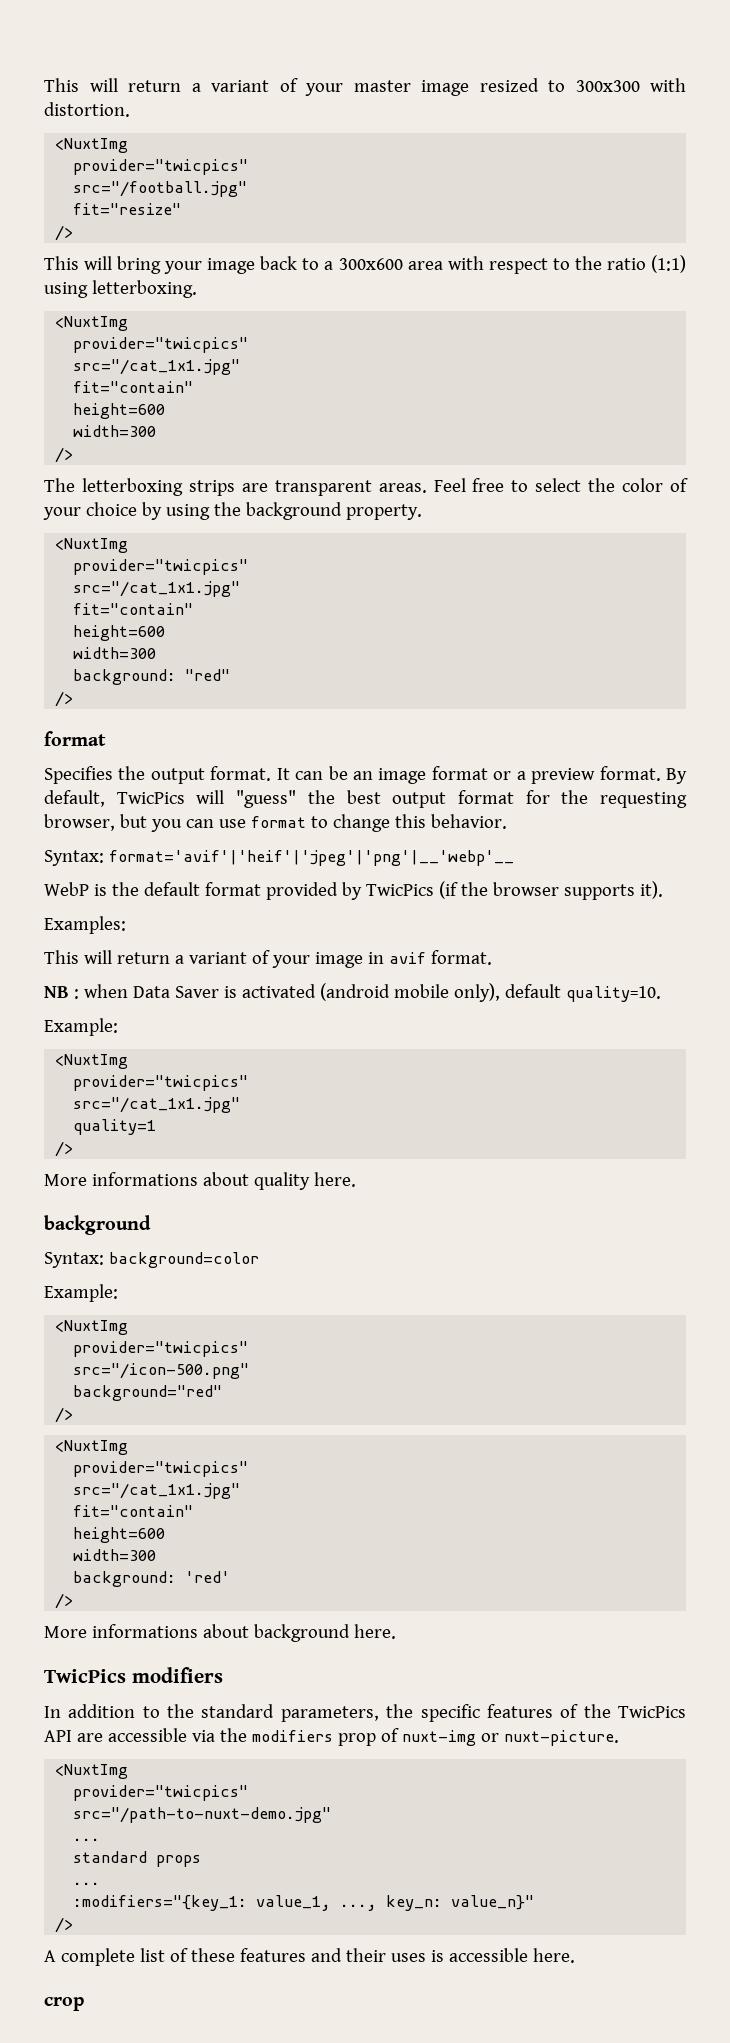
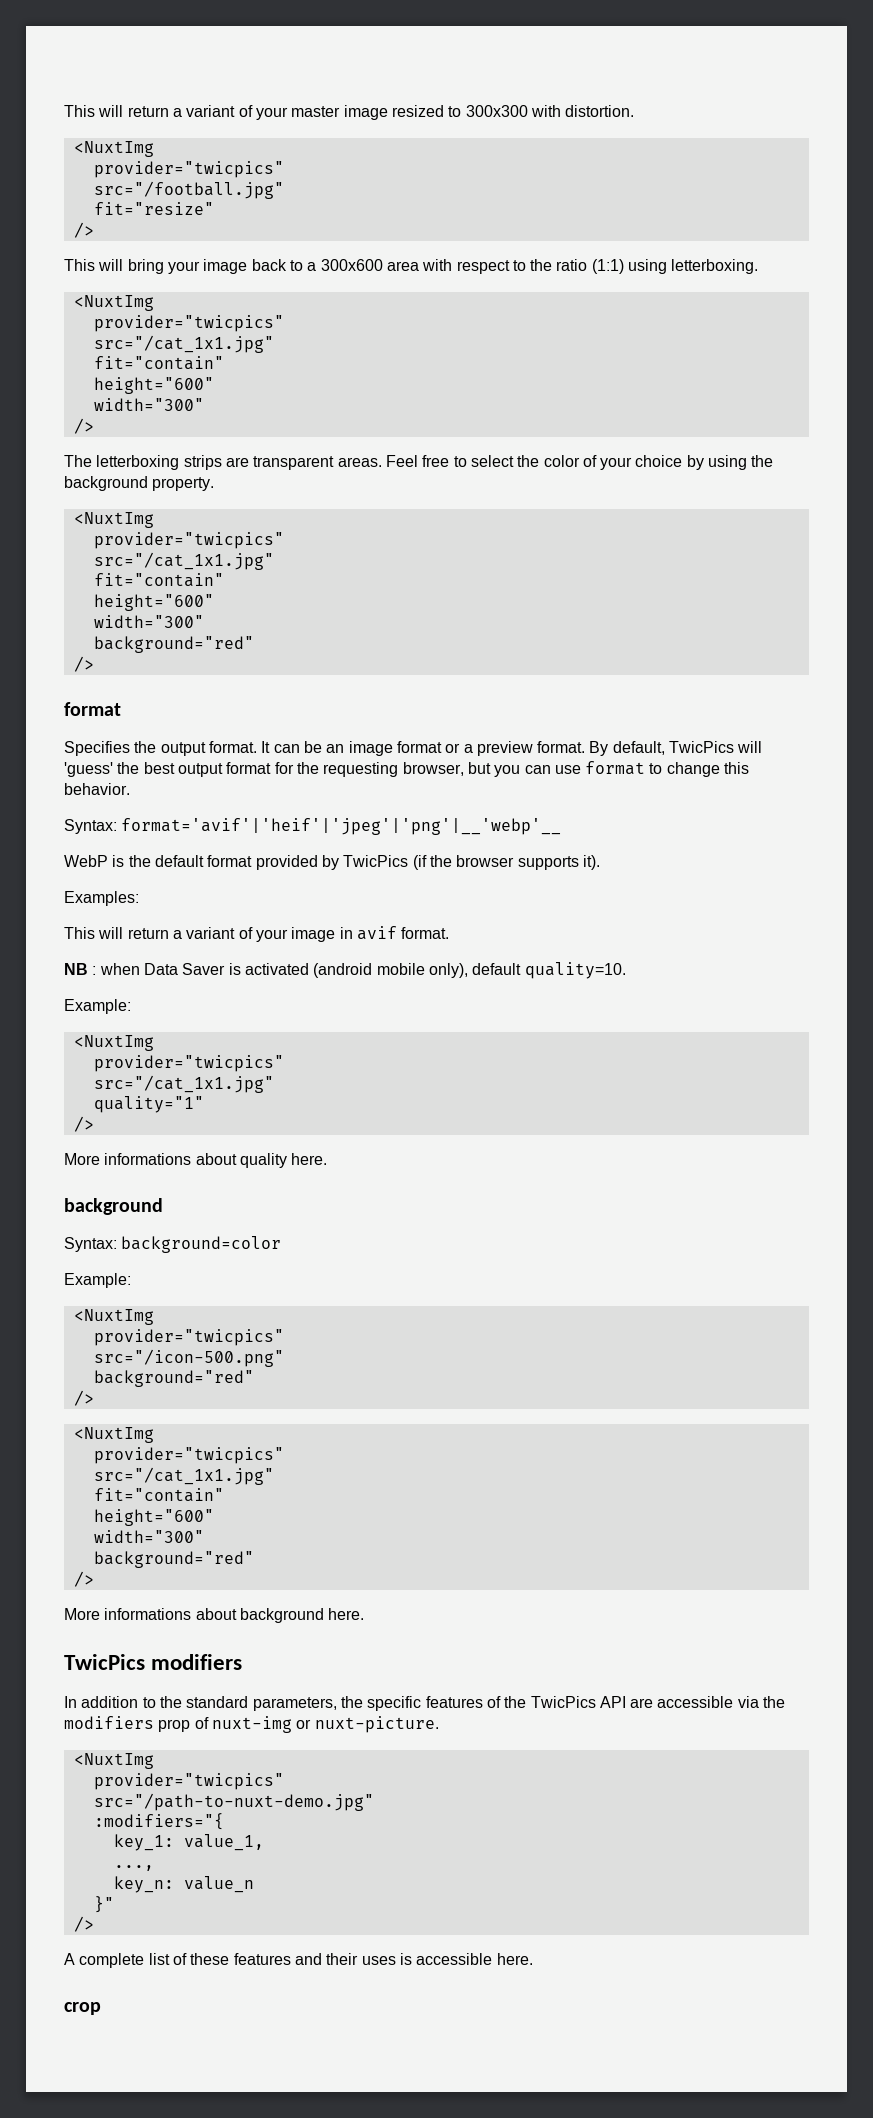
[73,403,166,419] [73,425,157,437] height=600 // width=300 -> [93,377,214,394] [93,398,204,411] height="600" // width="300"
[73,625,166,641] [73,647,157,659] [73,669,231,685] height=600 // width=300 // background: "red" -> [93,594,214,611] [93,615,204,628] [93,636,254,653] height="600" // width="300" // background="red"
[236,790,297,808] "guess" -> [64,762,113,777] 'guess'
[73,1119,157,1135] quality=1 -> [93,1096,204,1113] quality="1"
[73,1527,166,1543] [73,1549,157,1561] [73,1571,231,1587] height=600 // width=300 // background: 'red' -> [93,1509,214,1526] [93,1530,204,1543] [93,1551,254,1568] height="600" // width="300" // background="red"
[73,1838,101,1841] [73,1851,202,1867] [73,1882,101,1885] [73,1895,535,1911] ... // standard props // ... // :modifiers="{key_1: value_1, ..., key_n: value_n}" -> [93,1813,224,1830] [113,1834,264,1851] [113,1865,154,1871] [113,1876,254,1893] [93,1896,114,1913] :modifiers="{ // key_1: value_1, // ..., // key_n: value_n // }"

